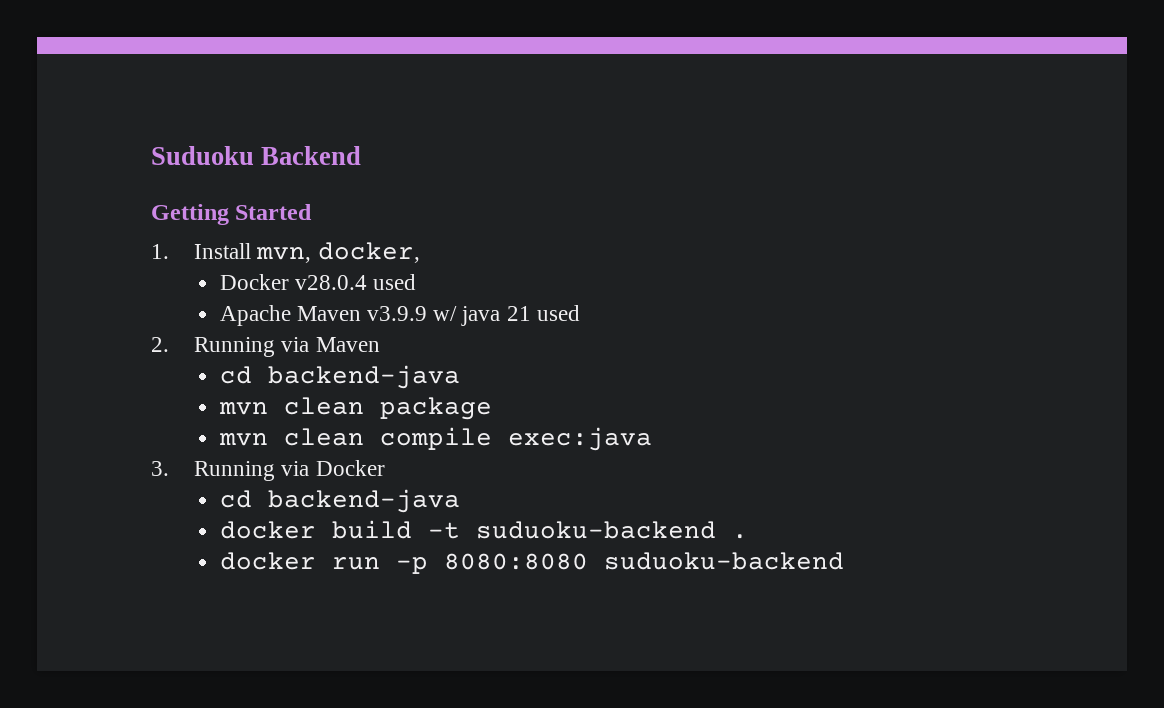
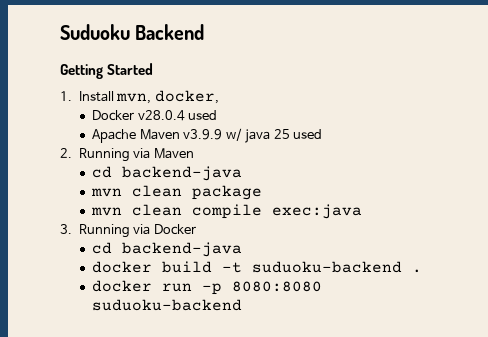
[506,306,531,321] 21 -> [273,129,290,139] 25

